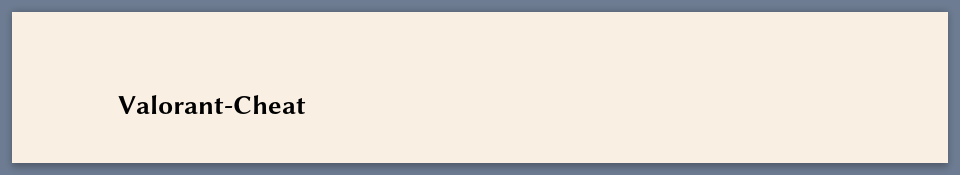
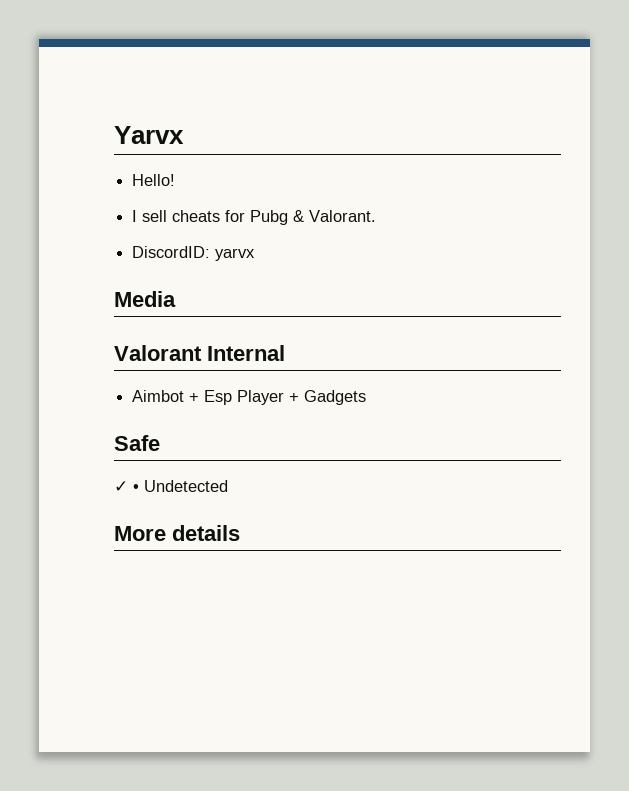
[118,95,306,114] Valorant-Cheat -> [114,126,184,144] [132,174,176,186] [132,210,377,225] [132,246,256,261] [114,291,176,307] [114,345,285,361] [132,390,367,405] [114,435,160,451] [114,480,228,492] [114,525,240,541] Yarvx // Hello! // I sell cheats for Pubg & Valorant. // DiscordID: yarvx // Media // Valorant Internal // Aimbot + Esp Player + Gadgets // Safe // ✓ • Undetected // More details

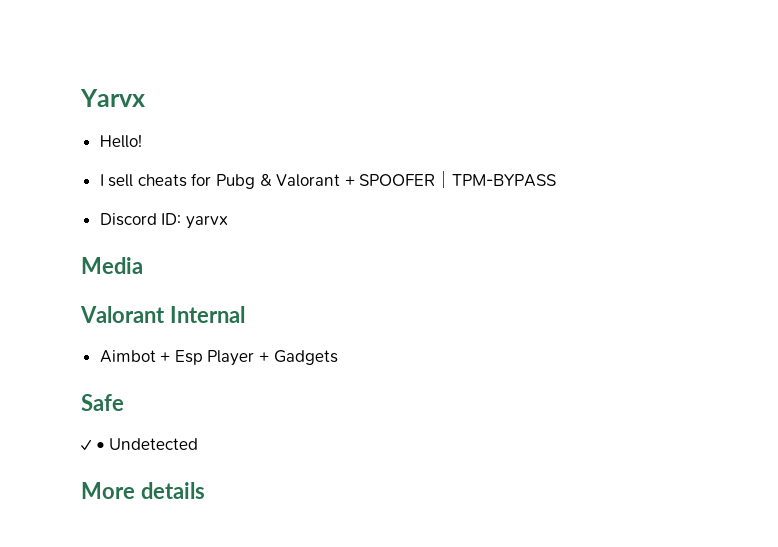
[309,210,377,222] [132,246,211,258] Valorant. // DiscordID: -> [276,171,557,188] [99,213,182,226] Valorant + SPOOFER｜TPM-BYPASS // Discord ID:

